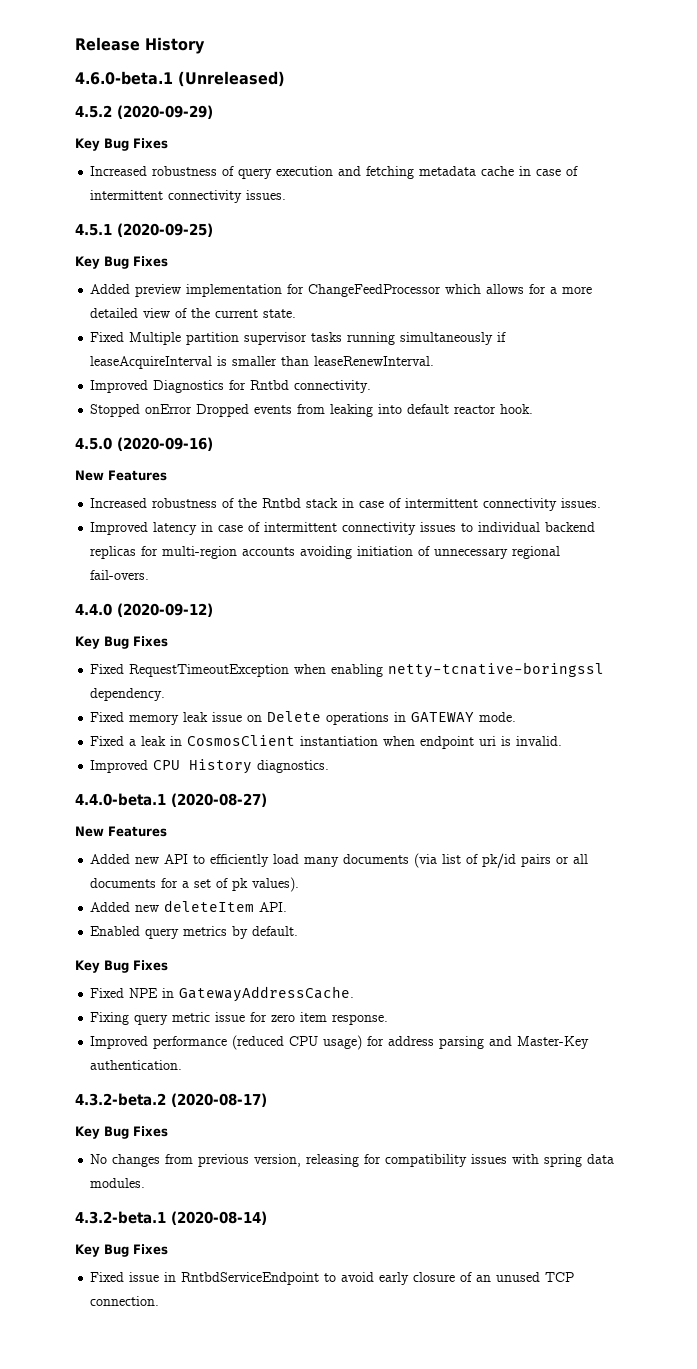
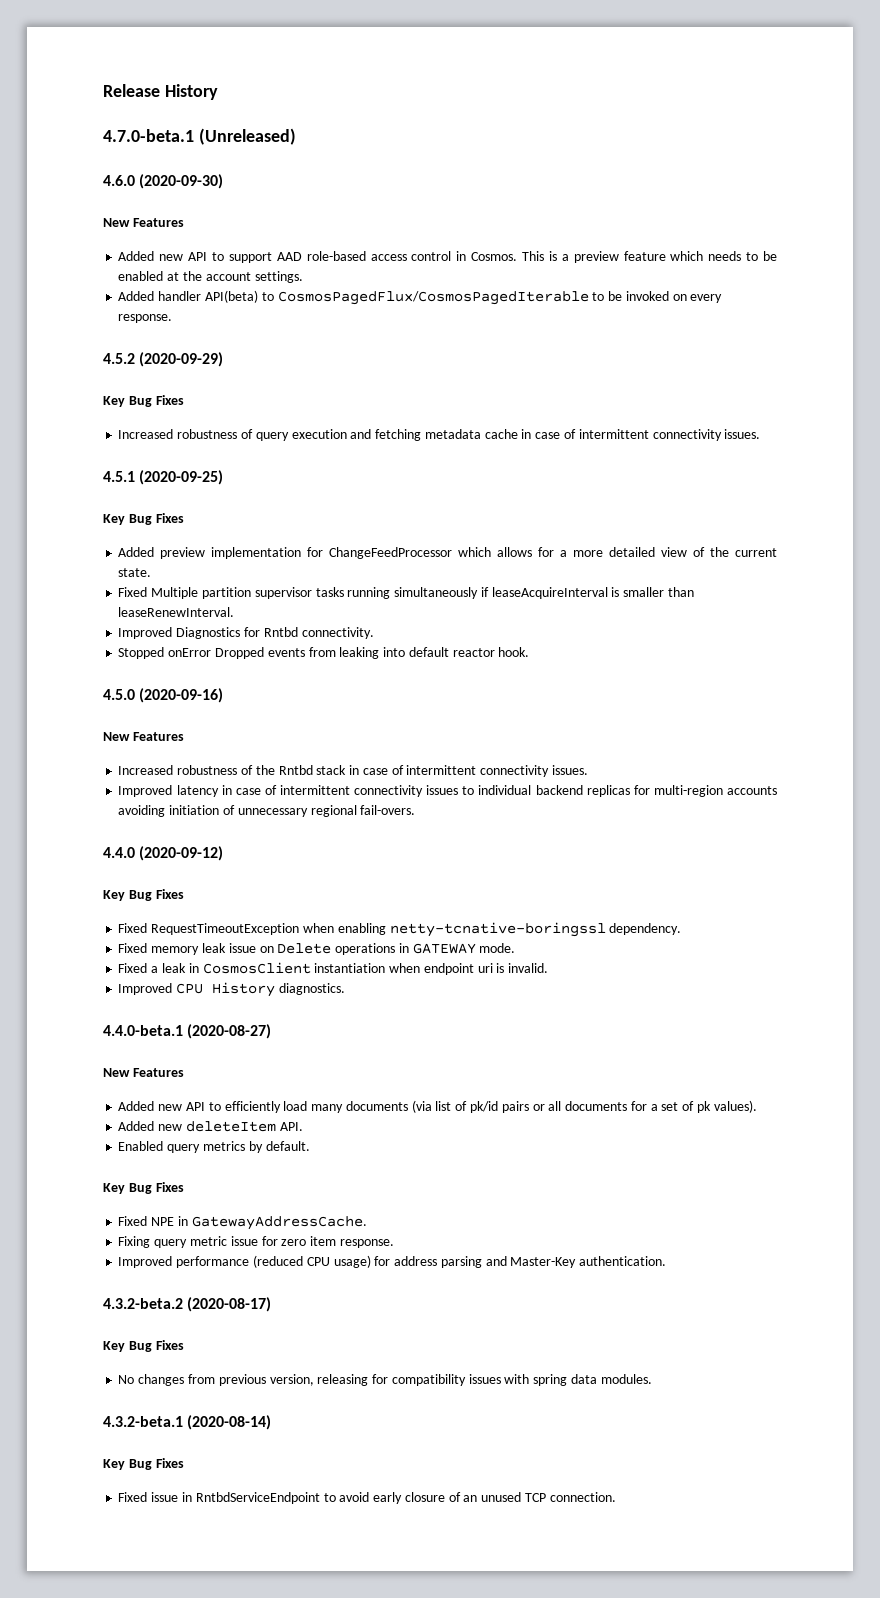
[75,71,173,85] 4.6.0-beta.1 -> [103,129,194,142] 4.7.0-beta.1
(285, 79) none -> [103,174,224,189] [103,218,184,227] [118,251,778,263] [118,271,303,283] [118,290,723,305] [118,314,173,323] // 4.6.0 (2020-09-30) // New Features // Added new API to support AAD role-based access control in Cosmos. This is a preview feature which needs to be enabled at the account settings. // Added handler API(beta) to CosmosPagedFlux/CosmosPagedIterable to be invoked on every response.

